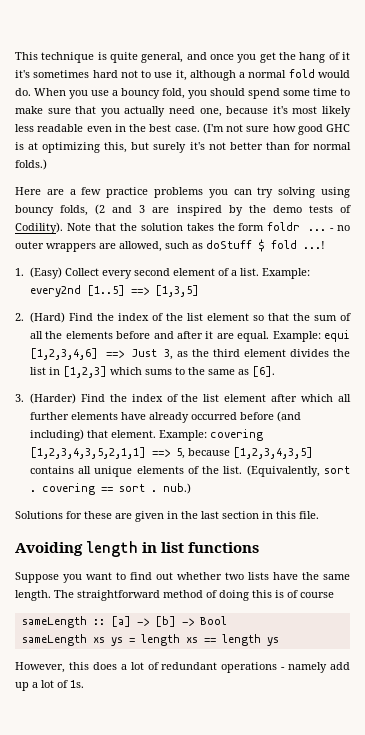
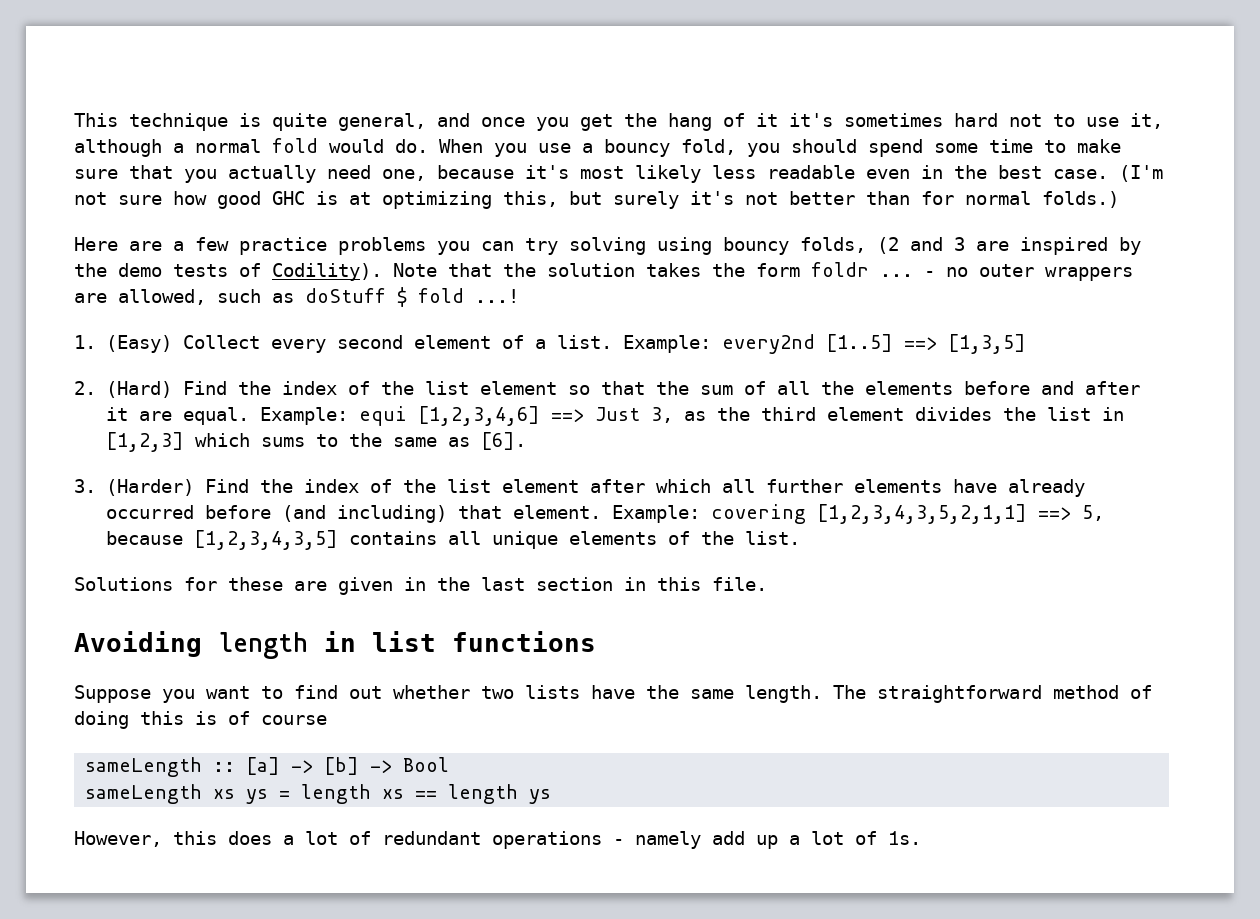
[246,465,350,477] [29,483,191,495] (Equivalently, sort . covering == sort . nub.) -> (800, 538) none

